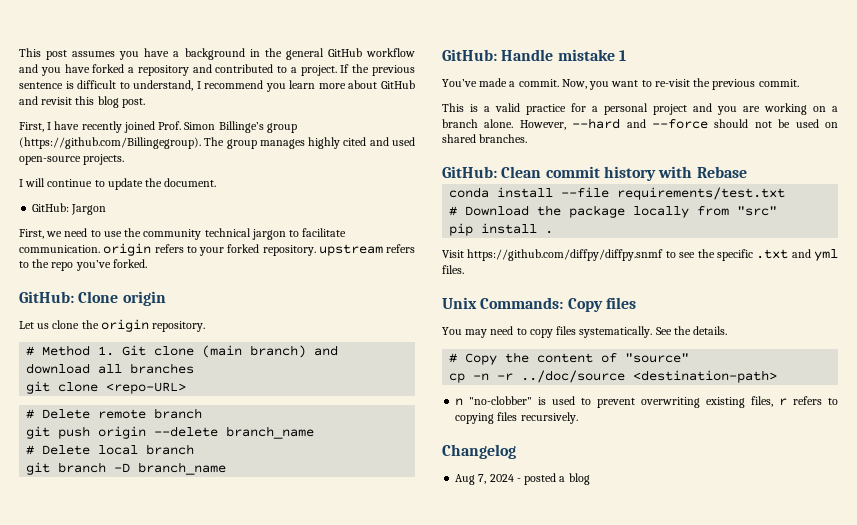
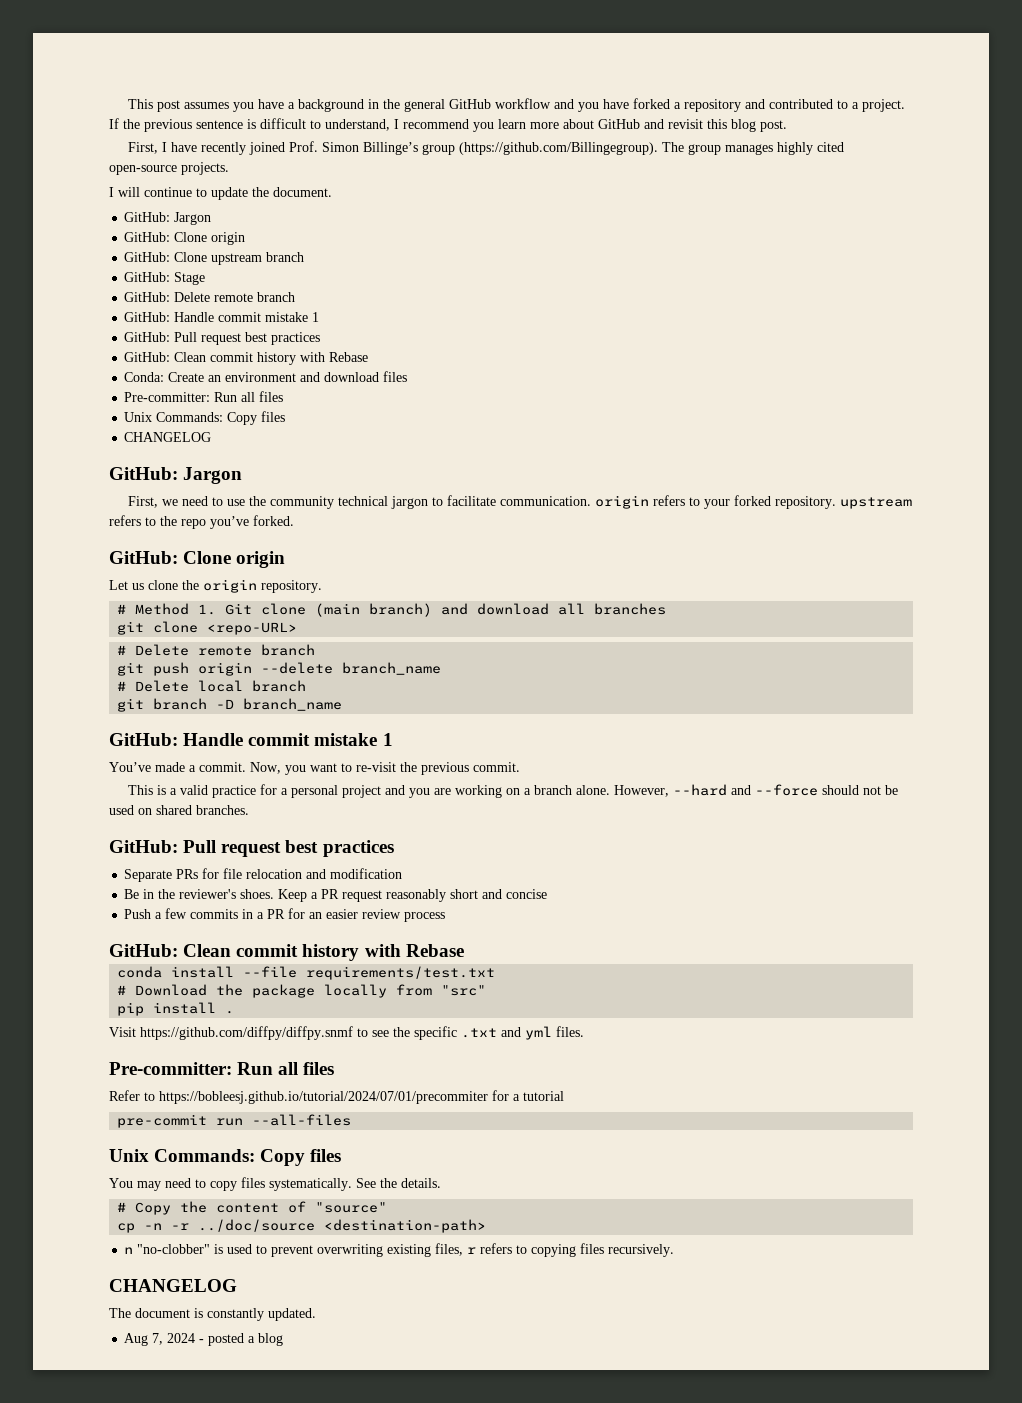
[369,137,415,146] and used -> (844, 147) none
(107, 209) none -> [124,232,246,245] [124,252,305,265] [124,272,206,285] [124,292,296,302] [124,312,320,322] [124,332,321,345] [124,352,369,365] [124,371,408,382] [124,391,284,402] [124,411,286,425] [124,432,212,442] [109,467,243,484] // GitHub: Clone origin // GitHub: Clone upstream branch // GitHub: Stage // GitHub: Delete remote branch // GitHub: Handle commit mistake 1 // GitHub: Pull request best practices // GitHub: Clean commit history with Rebase // Conda: Create an environment and download files // Pre-committer: Run all files // Unix Commands: Copy files // CHANGELOG // GitHub: Jargon
(554, 55) none -> [248,733,311,746] commit
(528, 138) none -> [109,840,394,857] [124,868,403,882] [124,889,548,902] [124,908,446,922] // GitHub: Pull request best practices // Separate PRs for file relocation and modification // Be in the reviewer's shoes. Keep a PR request reasonably short and concise // Push a few commits in a PR for an easier review process
(464, 269) none -> [109,1062,335,1075] [109,1090,564,1104] [117,1114,352,1128] // Pre-committer: Run all files // Refer to https://bobleesj.github.io/tutorial/2024/07/01/precommiter for a tutorial // pre-commit run --all-files
[442,444,516,459] Changelog -> [109,1279,237,1292] [109,1308,316,1321] CHANGELOG // The document is constantly updated.

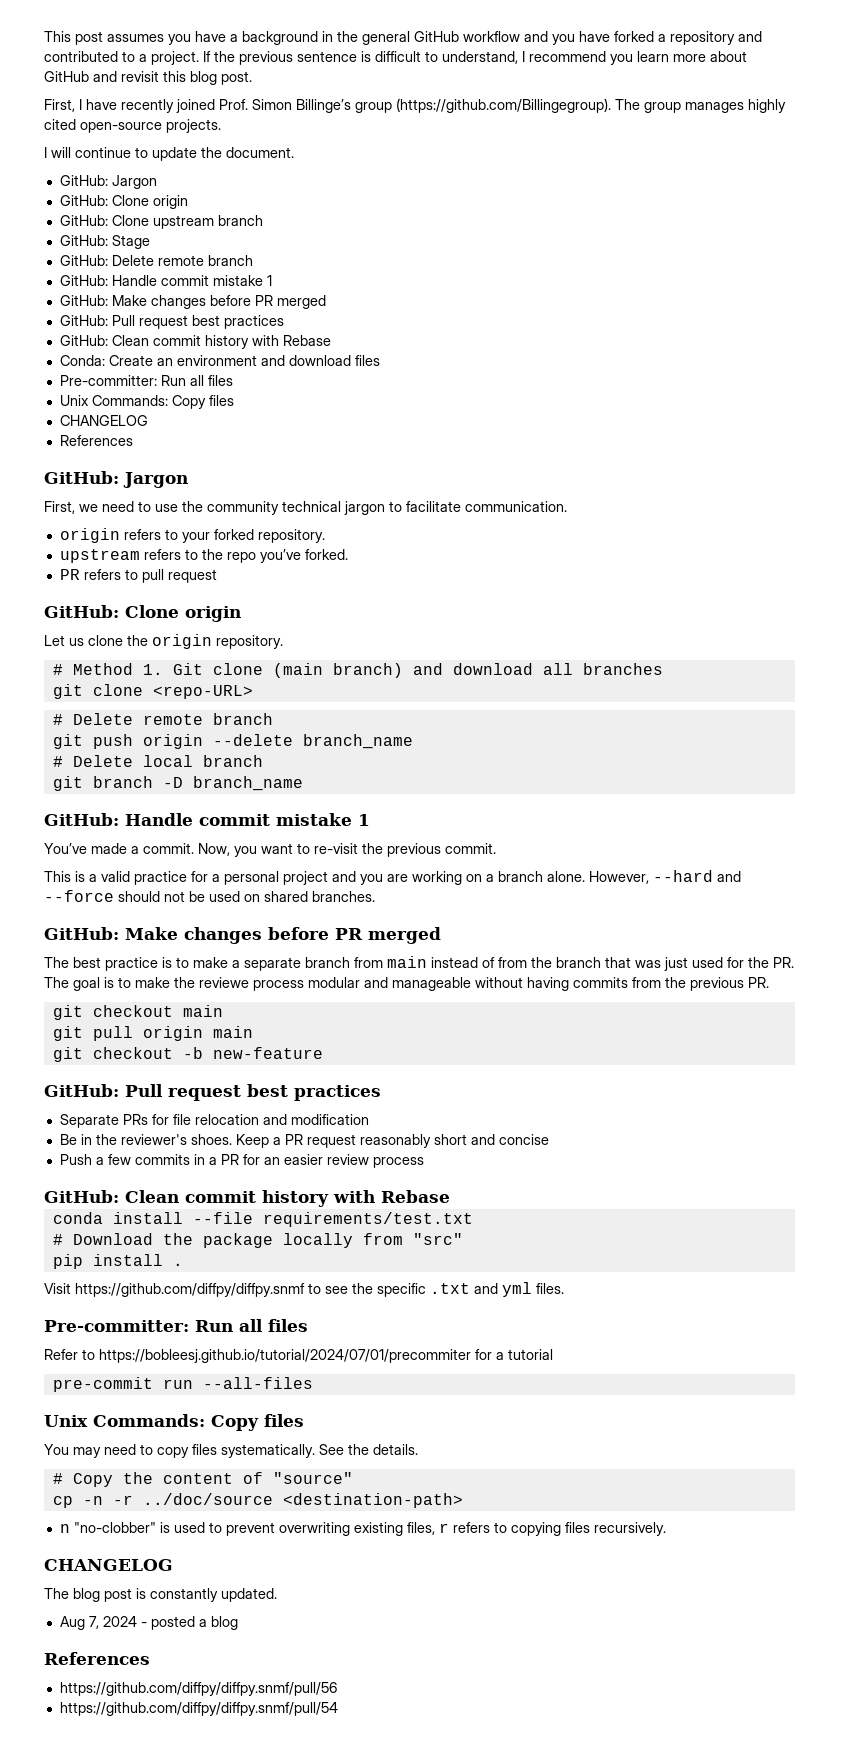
(320, 317) none -> [59,295,326,309] // GitHub: Make changes before PR merged
(212, 437) none -> [59,435,133,446] // References
(591, 501) none -> (567, 506) //
(836, 502) none -> (325, 536) //
(294, 520) none -> [59,569,217,583] // PR refers to pull request
(249, 810) none -> [44,927,441,944] [44,956,794,971] [44,977,769,991] [52,1005,223,1020] [52,1026,253,1041] [52,1047,323,1062] // GitHub: Make changes before PR merged // The best practice is to make a separate branch from main instead of from the branch that was just used for the PR. The goal is to make the reviewe process modular and manageable without having commits from the previous PR. // git checkout main // git pull origin main // git checkout -b new-feature
[135,1308,190,1318] document -> [73,1588,132,1602] blog post
(284, 1339) none -> [44,1652,150,1665] [59,1682,337,1696] [59,1702,338,1716] // References // https://github.com/diffpy/diffpy.snmf/pull/56 // https://github.com/diffpy/diffpy.snmf/pull/54

